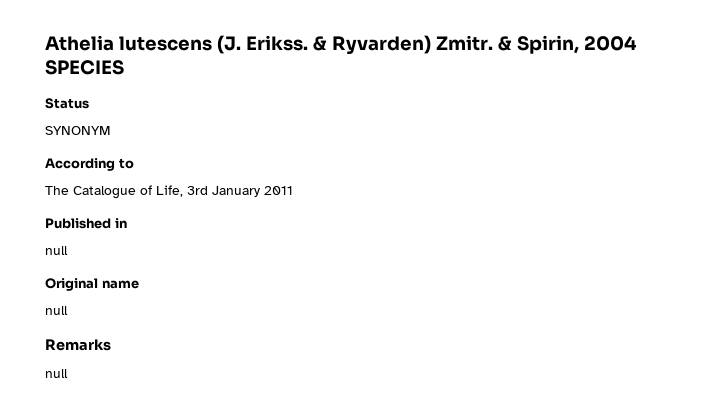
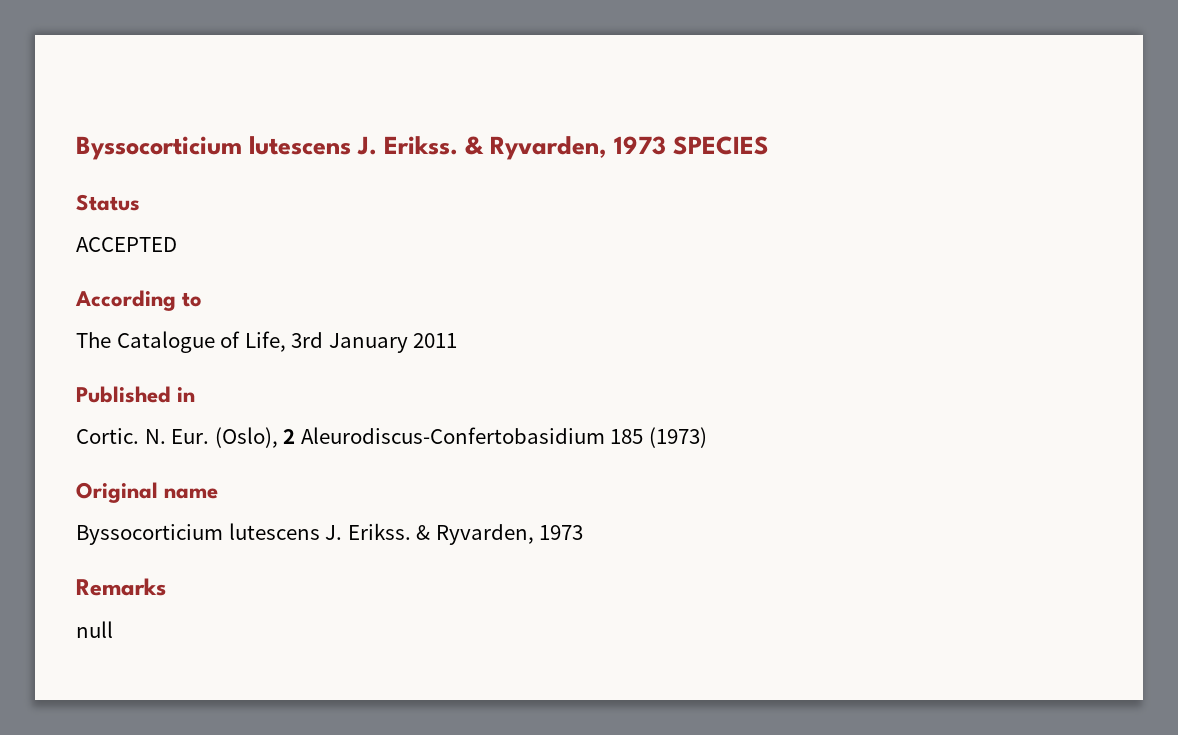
[45,35,637,55] Athelia lutescens (J. Erikss. & Ryvarden) Zmitr. & Spirin, 2004 -> [76,136,667,160] Byssocorticium lutescens J. Erikss. & Ryvarden, 1973
[45,126,110,135] SYNONYM -> [76,237,177,252] ACCEPTED
[45,246,68,255] [45,278,139,291] [45,306,68,315] null // Original name // null -> [76,427,707,448] [76,482,219,503] [76,523,584,545] Cortic. N. Eur. (Oslo), 2 Aleurodiscus-Confertobasidium 185 (1973) // Original name // Byssocorticium lutescens J. Erikss. & Ryvarden, 1973

